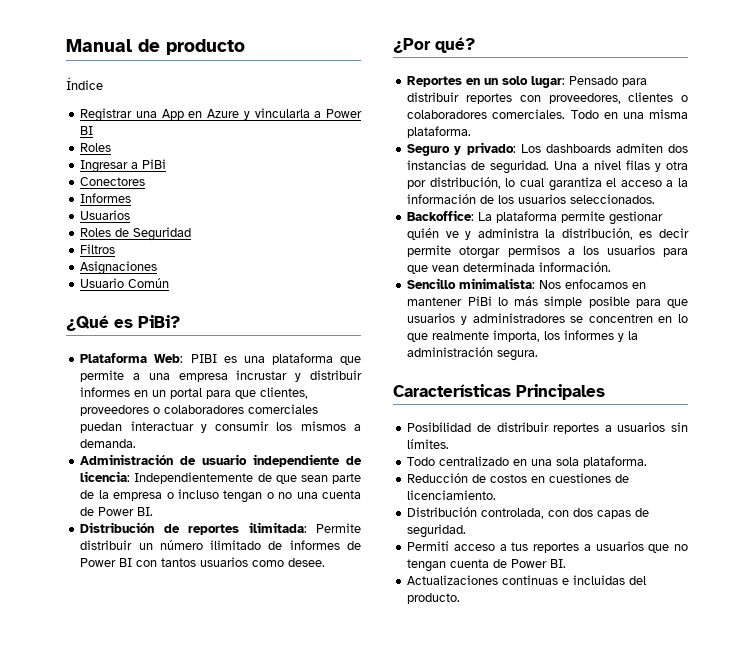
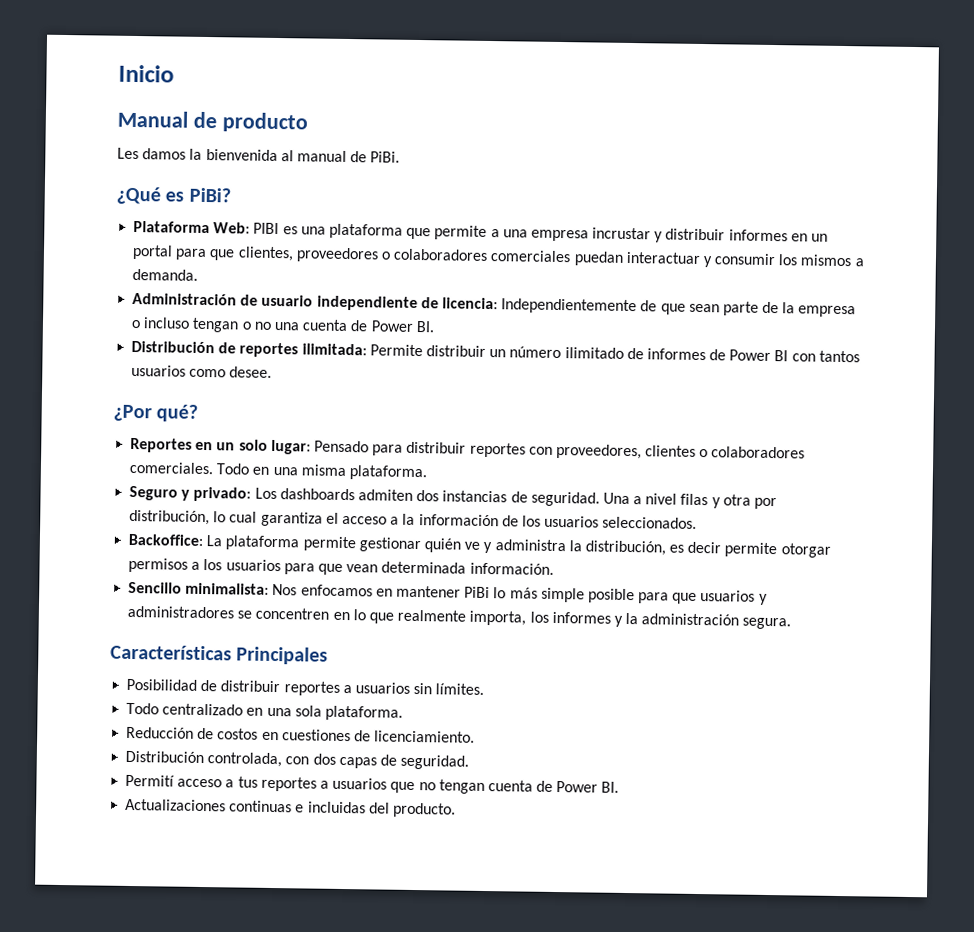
(66, 45) none -> [118,64,174,83] Inicio //
[66,77,103,90] [80,108,362,122] [80,126,94,135] [80,143,112,152] [80,159,167,173] [80,177,146,186] [80,193,132,203] [80,210,131,220] [80,227,192,241] [80,244,116,254] [80,261,158,275] [80,278,170,288] Índice // Registrar una App en Azure y vincularla a Power BI // Roles // Ingresar a PiBi // Conectores // Informes // Usuarios // Roles de Seguridad // Filtros // Asignaciones // Usuario Común -> [117,147,401,163] Les damos la bienvenida al manual de PiBi.

